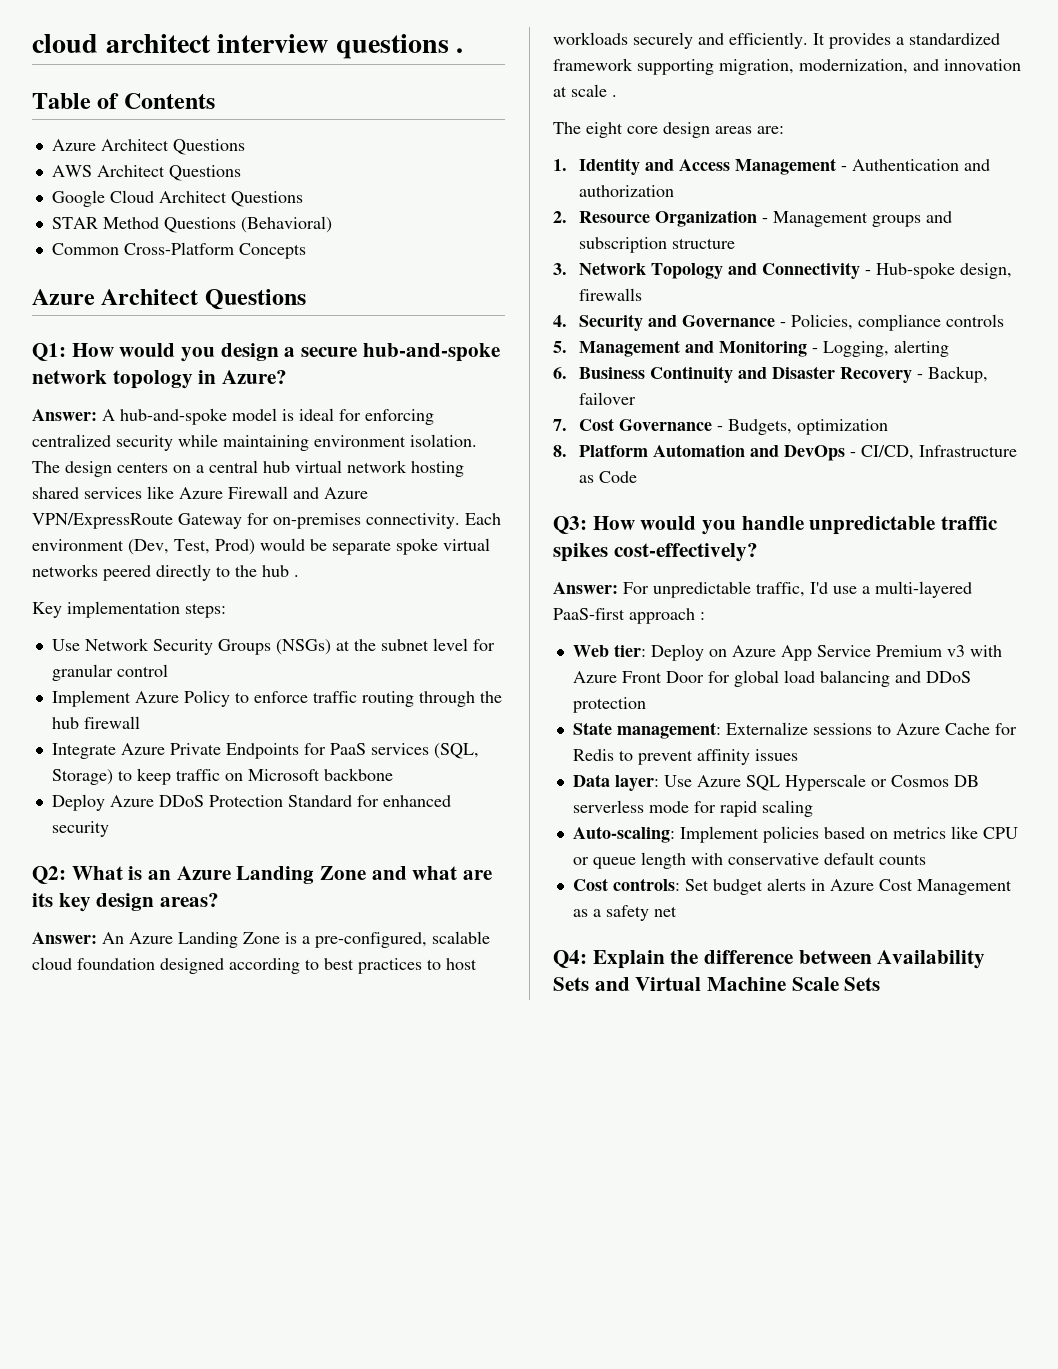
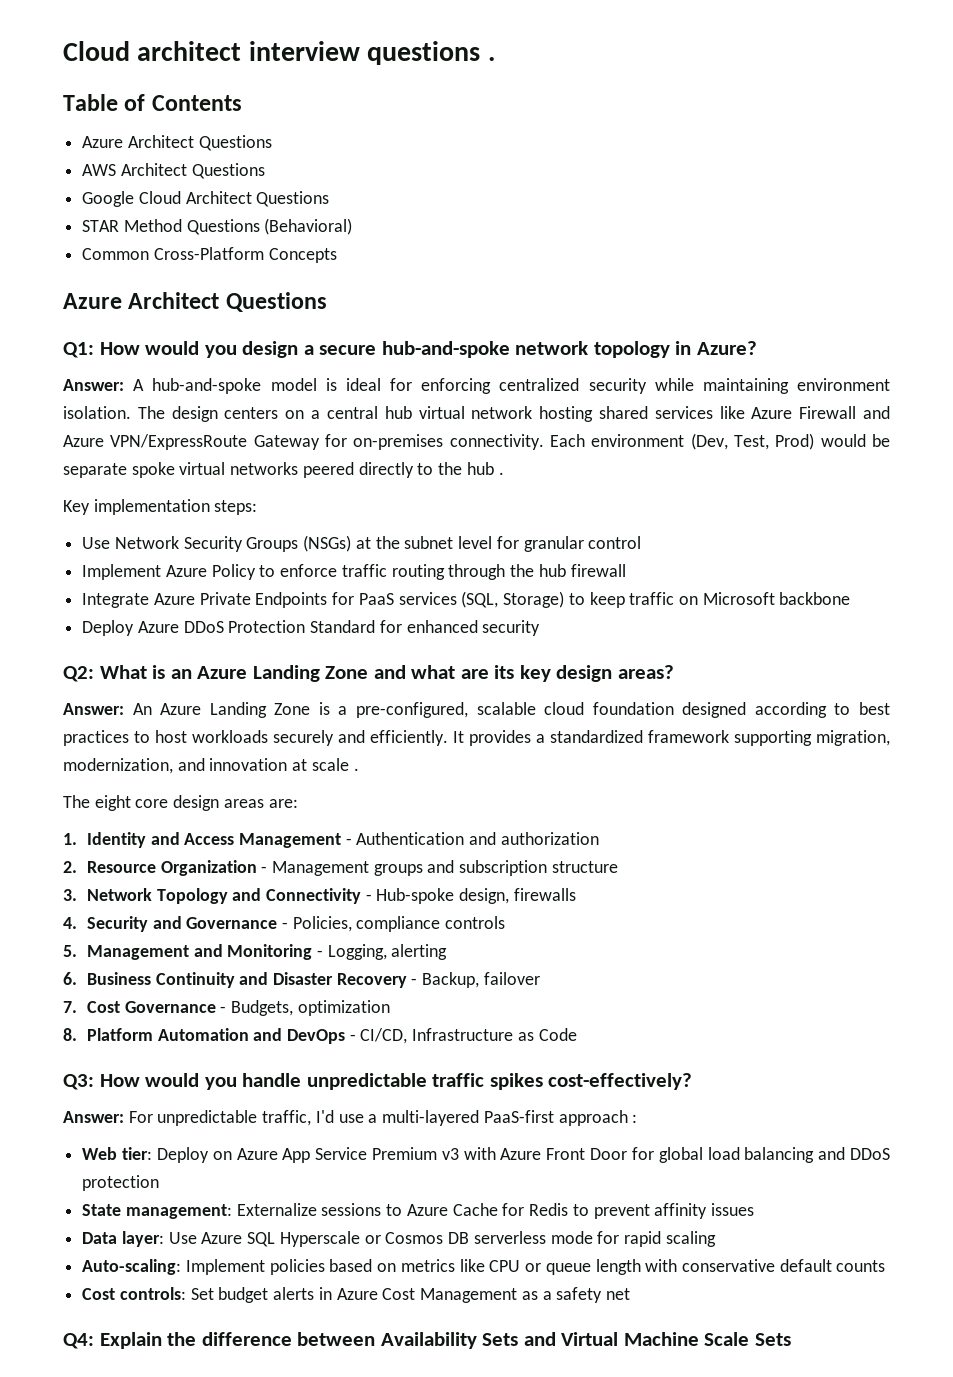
[32,34,98,53] cloud -> [63,41,130,61] Cloud

